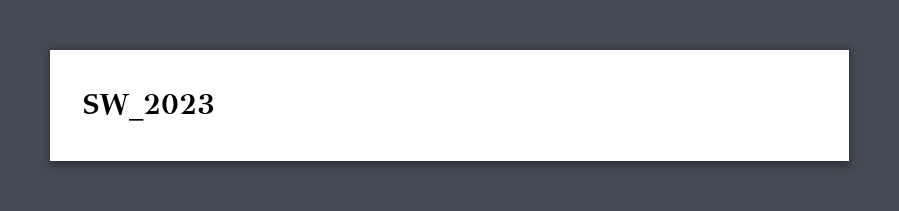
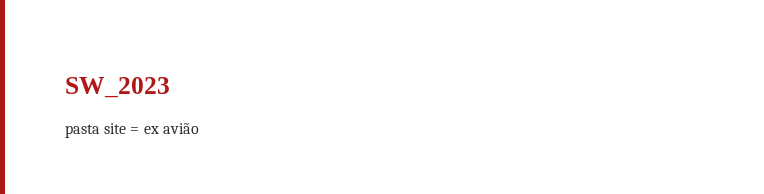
(215, 107) none -> [65,123,199,138] // pasta site = ex avião

